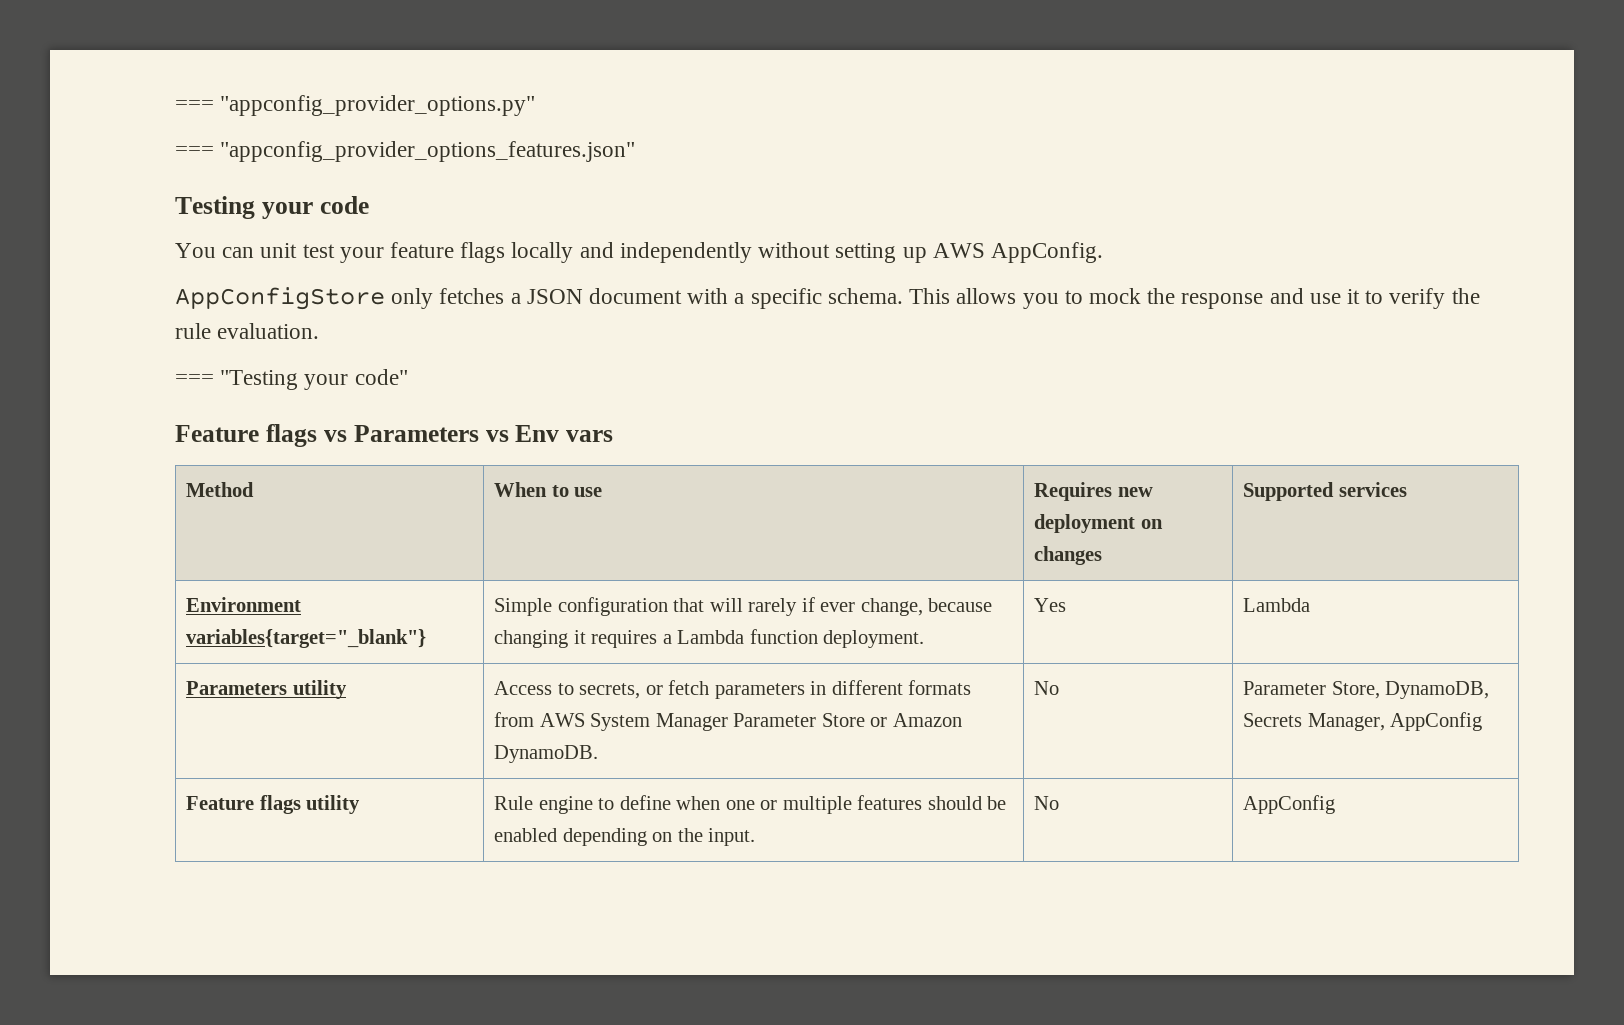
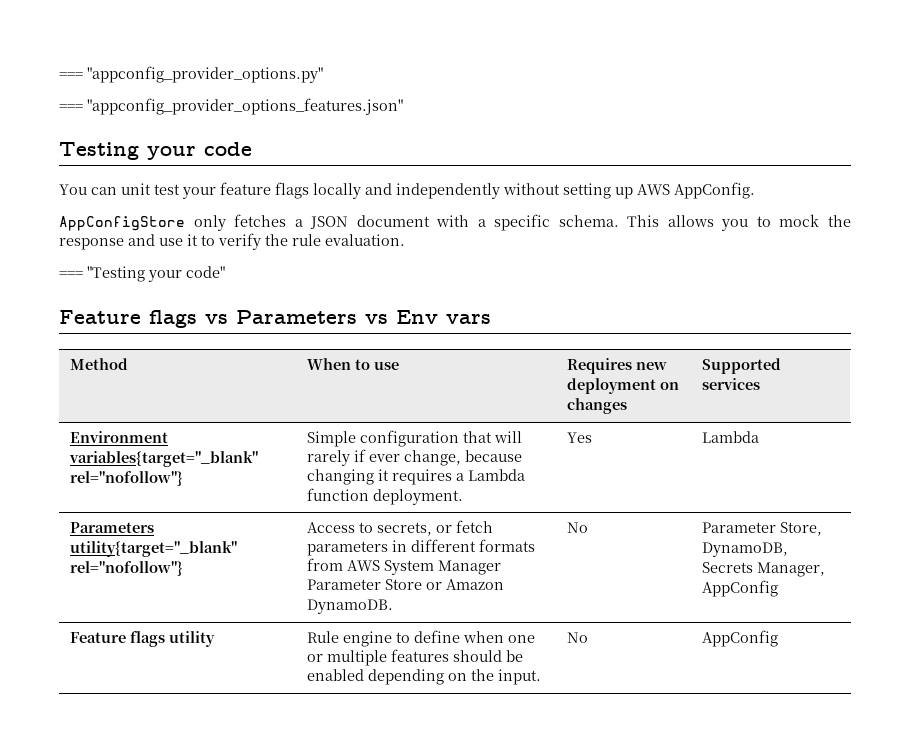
[186,629,427,648] variables{target="_blank"} -> [68,451,258,467] [69,471,183,486] variables{target="_blank" rel="nofollow"}
[292,680,347,699] utility -> [69,541,237,557] [69,561,183,576] utility{target="_blank" rel="nofollow"}

